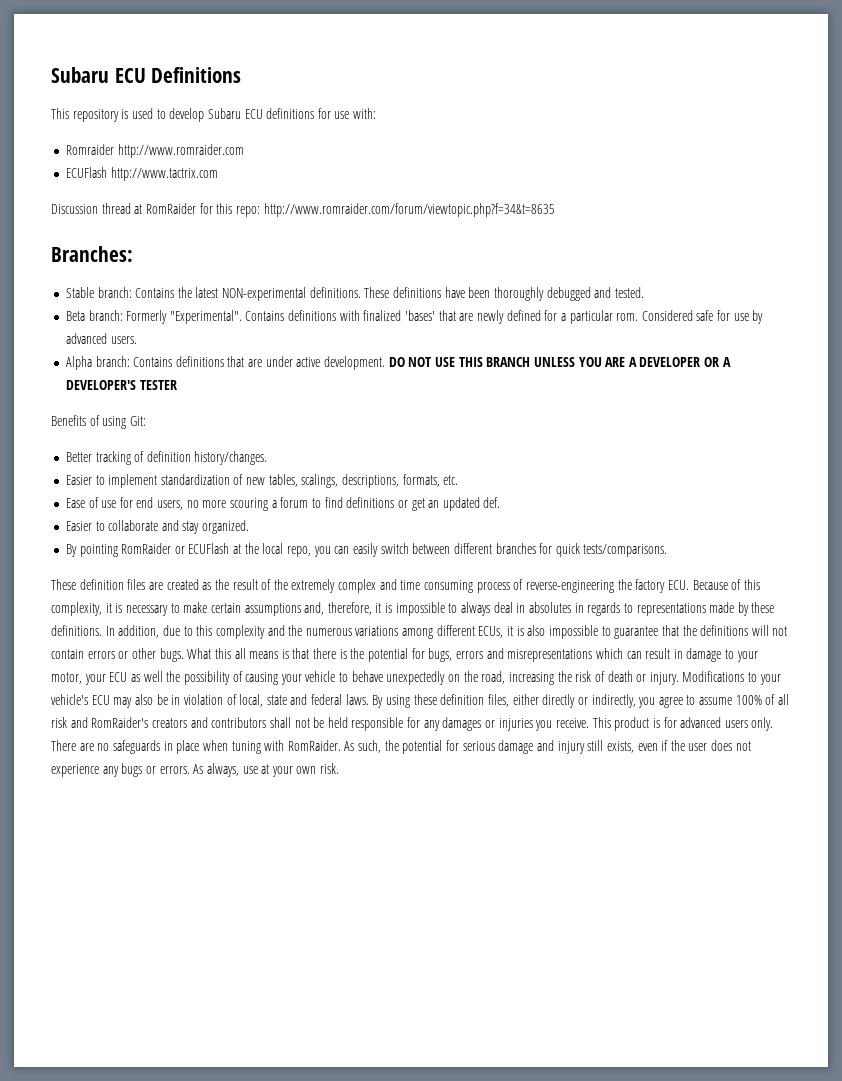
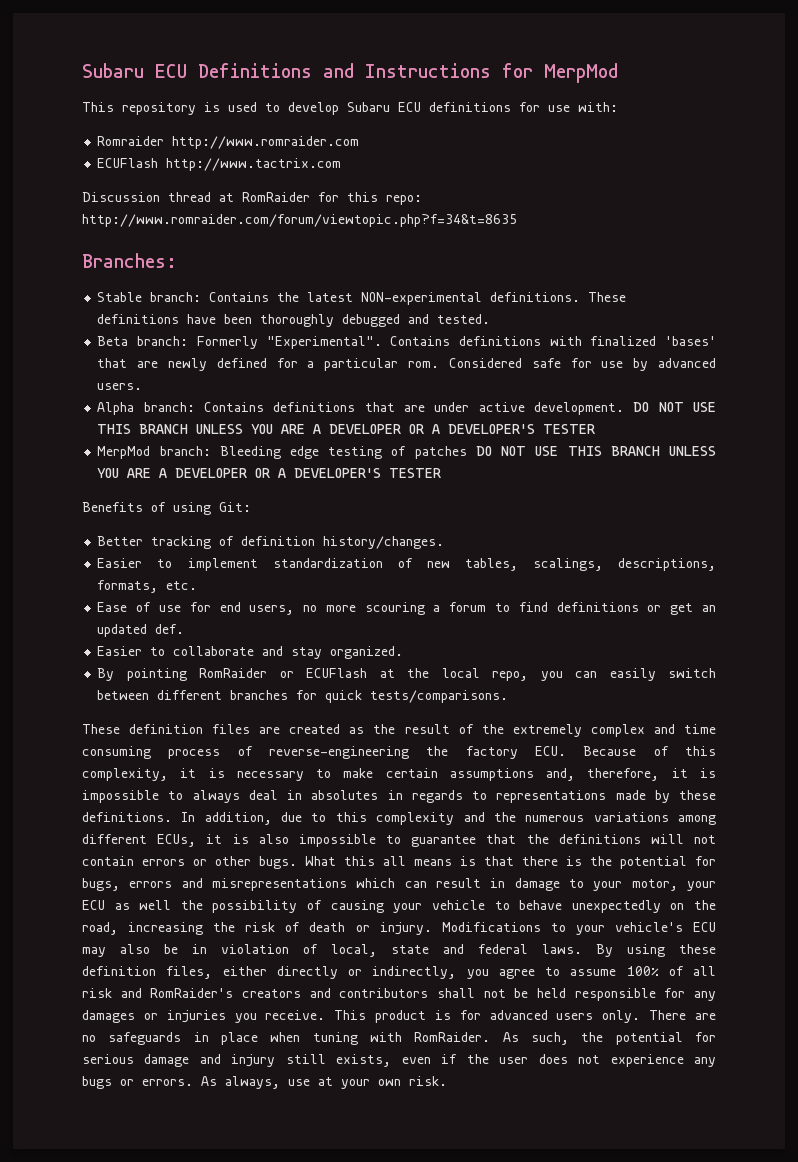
(242, 75) none -> [323,63,618,83] and Instructions for MerpMod
(177, 385) none -> [97,446,717,459] [97,468,442,478] // MerpMod branch: Bleeding edge testing of patches DO NOT USE THIS BRANCH UNLESS YOU ARE A DEVELOPER OR A DEVELOPER'S TESTER

